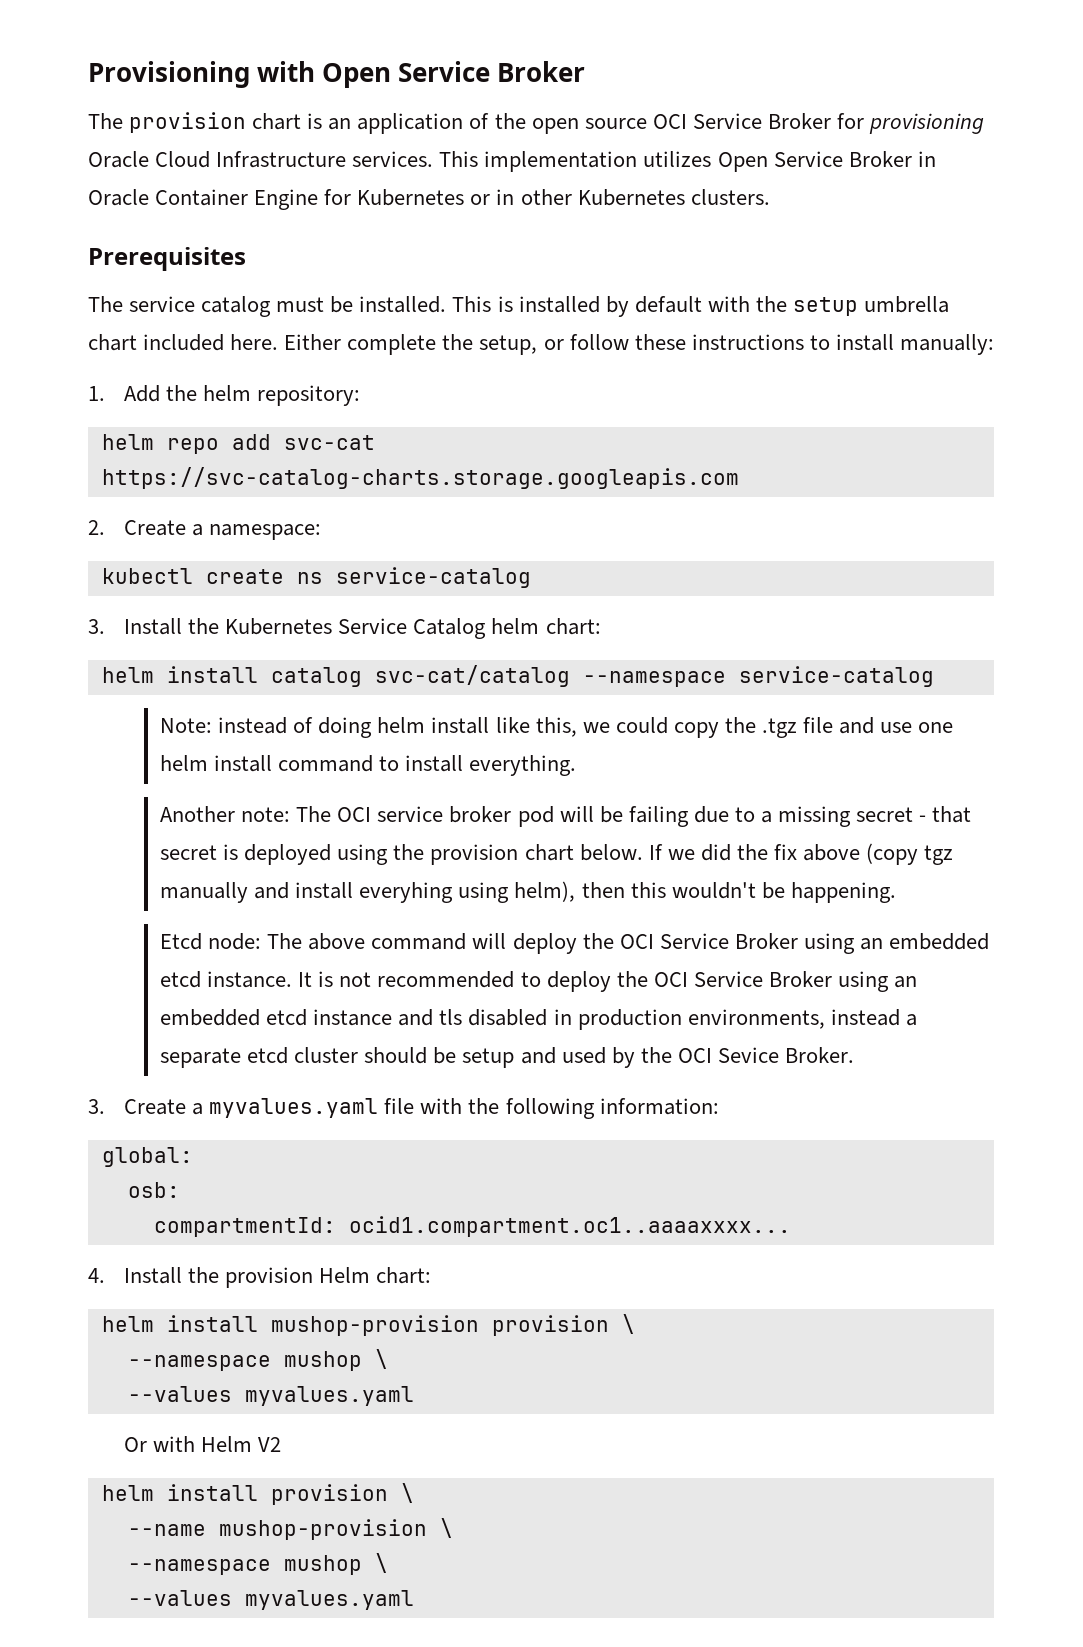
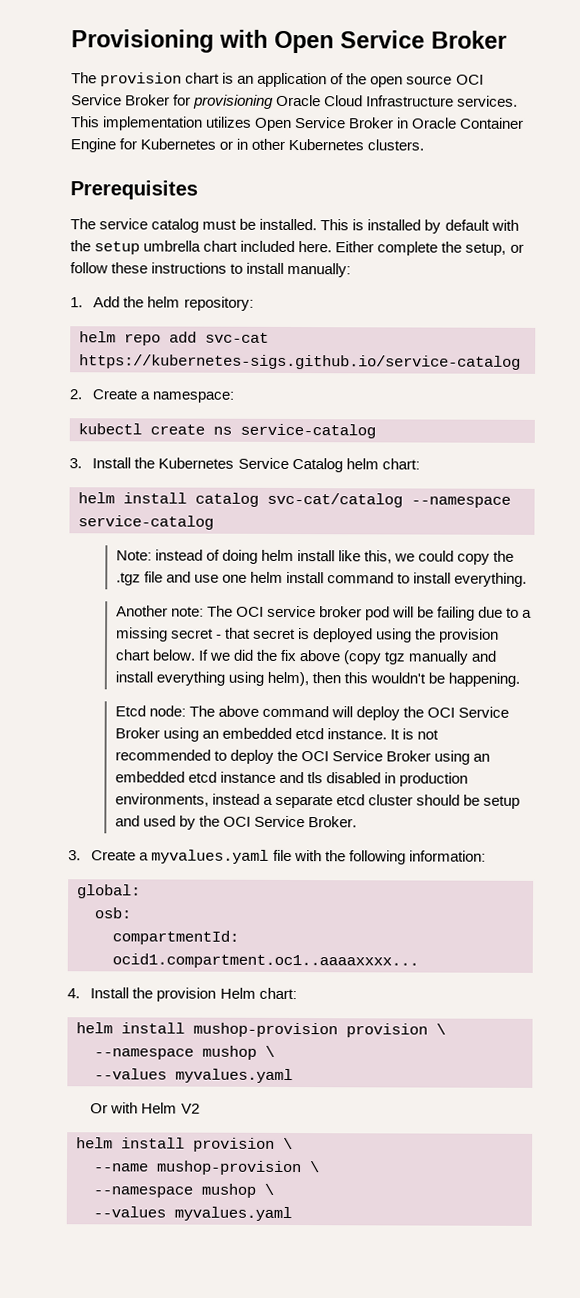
[101,467,739,489] https://svc-catalog-charts.storage.googleapis.com -> [79,354,521,370] https://kubernetes-sigs.github.io/service-catalog
[359,882,454,903] everyhing -> [155,671,225,686] everything
[717,1047,779,1063] Sevice -> [253,815,305,828] Service

